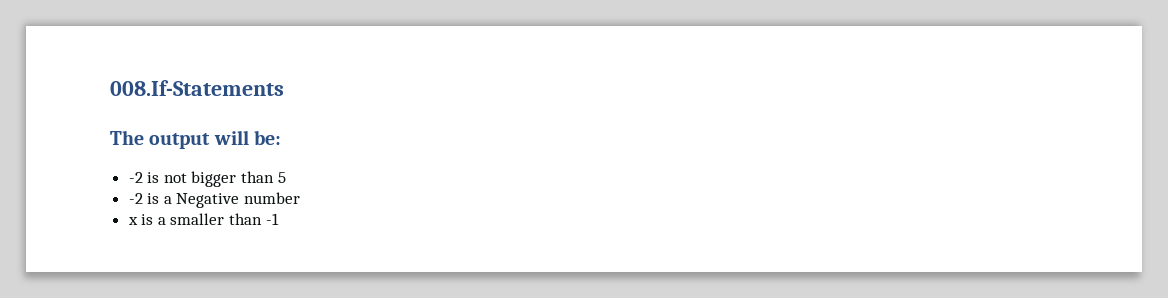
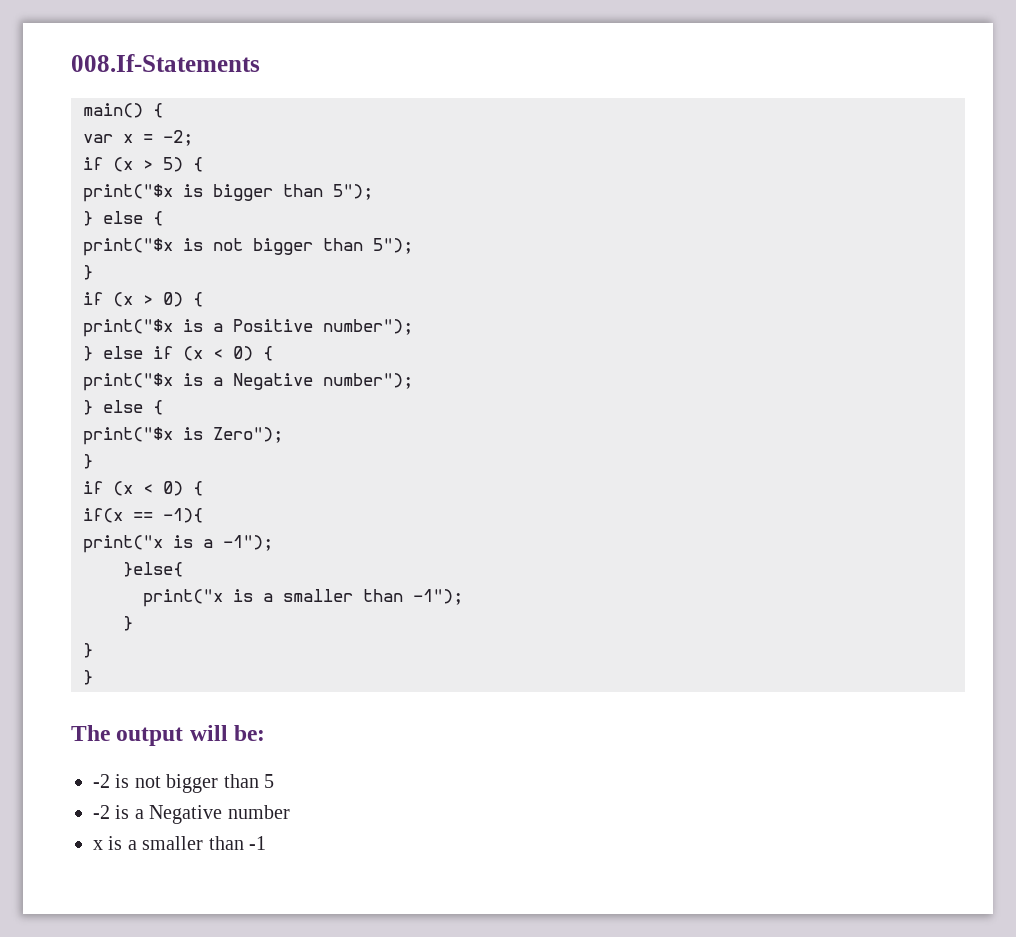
(284, 88) none -> [83,103,163,118] [83,130,193,146] [83,157,203,172] [83,184,373,202] [83,211,163,226] [83,238,413,256] [83,265,93,280] [83,292,203,307] [83,319,413,337] [83,346,273,361] [83,373,413,391] [83,400,163,415] [83,427,283,445] [83,454,93,469] [83,481,203,496] [83,508,203,523] [83,535,273,553] [123,562,183,577] [143,589,463,607] [123,616,133,631] [83,643,93,658] [83,670,93,685] // main() { // var x = -2; // if (x > 5) { // print("$x is bigger than 5"); // } else { // print("$x is not bigger than 5"); // } // if (x > 0) { // print("$x is a Positive number"); // } else if (x < 0) { // print("$x is a Negative number"); // } else { // print("$x is Zero"); // } // if (x < 0) { // if(x == -1){ // print("x is a -1"); // }else{ // print("x is a smaller than -1"); // } // } // }

